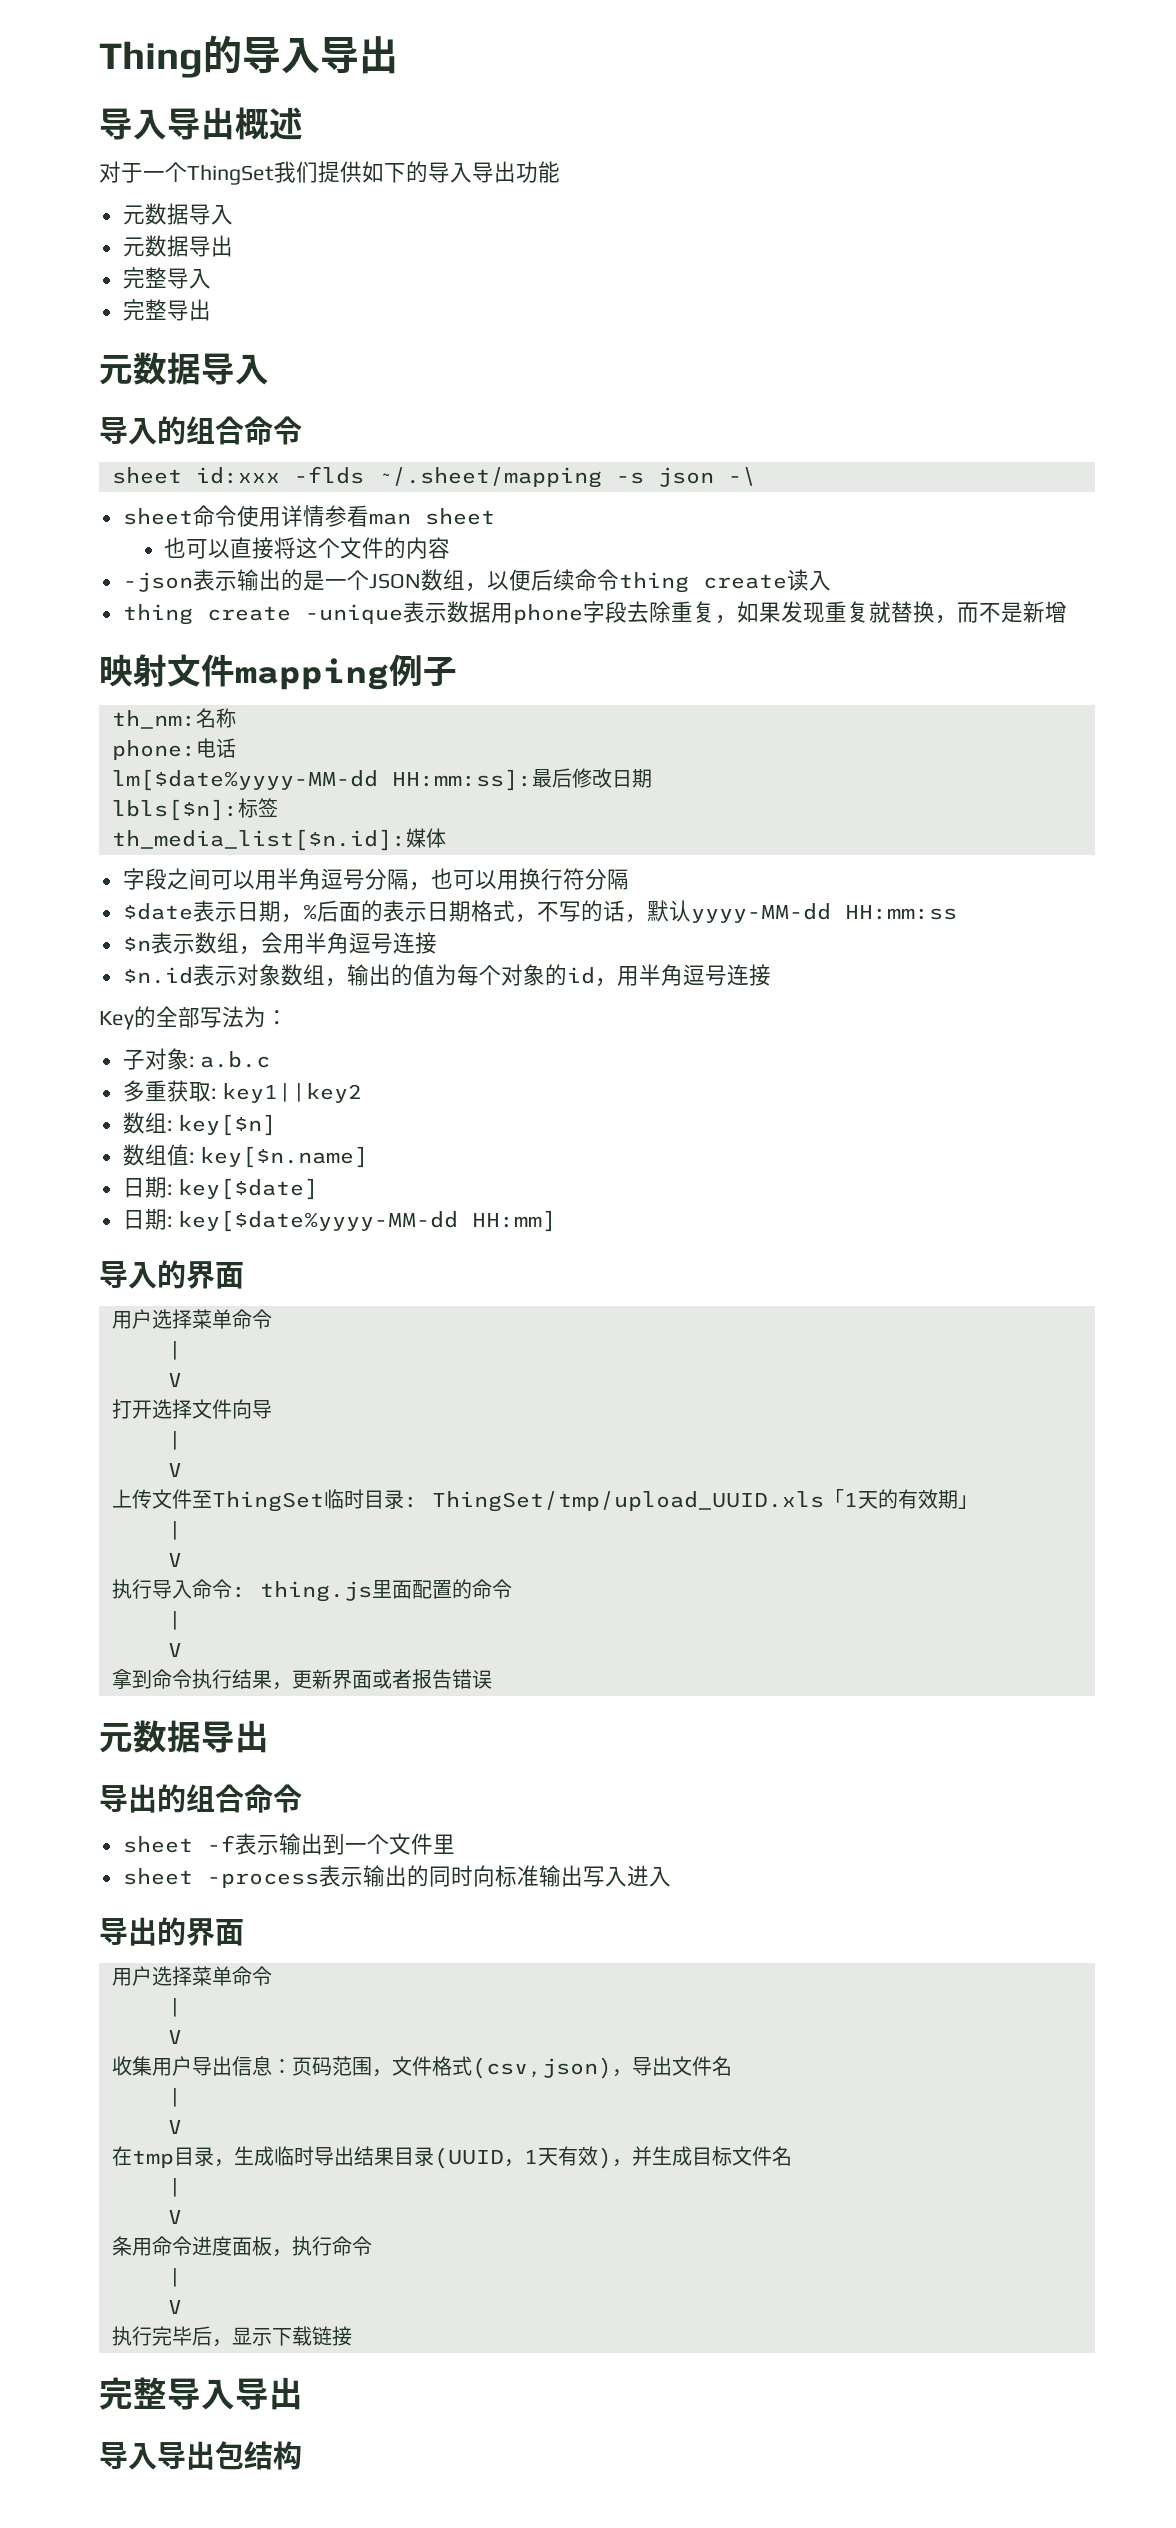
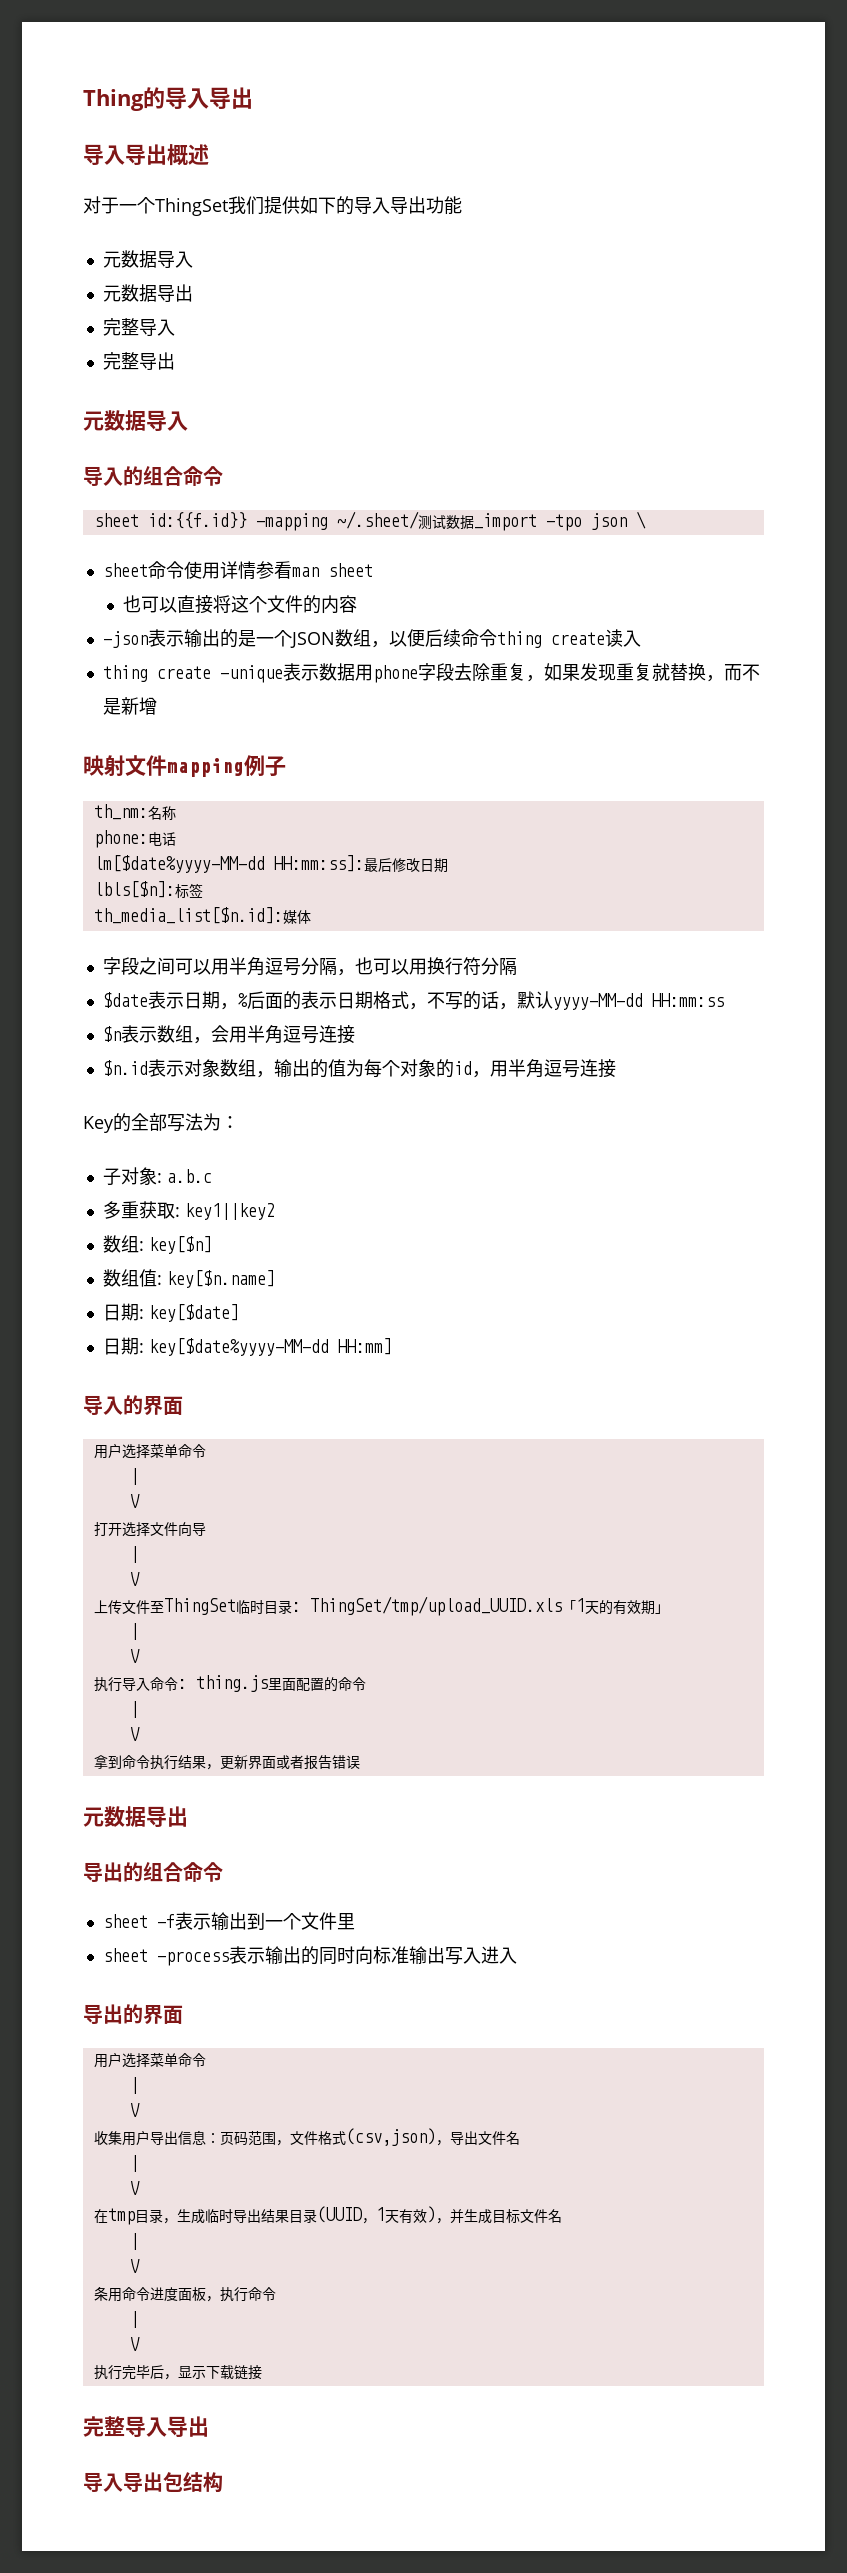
[195,466,756,488] id:xxx -flds ~/.sheet/mapping -s json -\ -> [147,511,646,531] id:{{f.id}} -mapping ~/.sheet/测试数据_import -tpo json \

